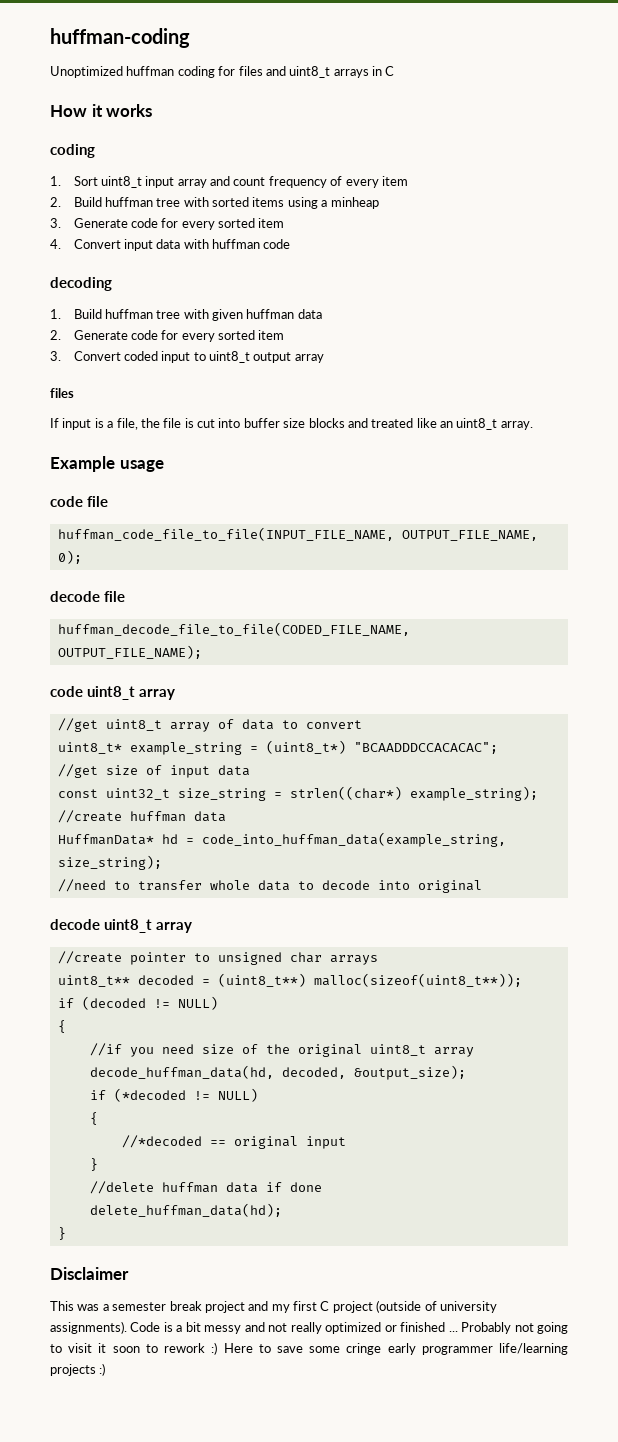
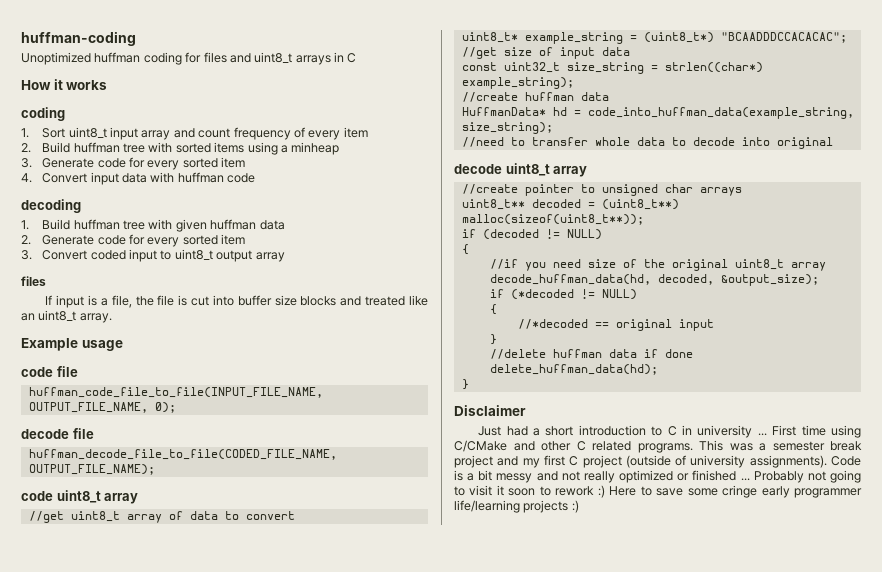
(129, 1273) none -> [478,425,861,438] [454,440,693,453] Just had a short introduction to C in university ... First time using C/CMake and other C related programs.

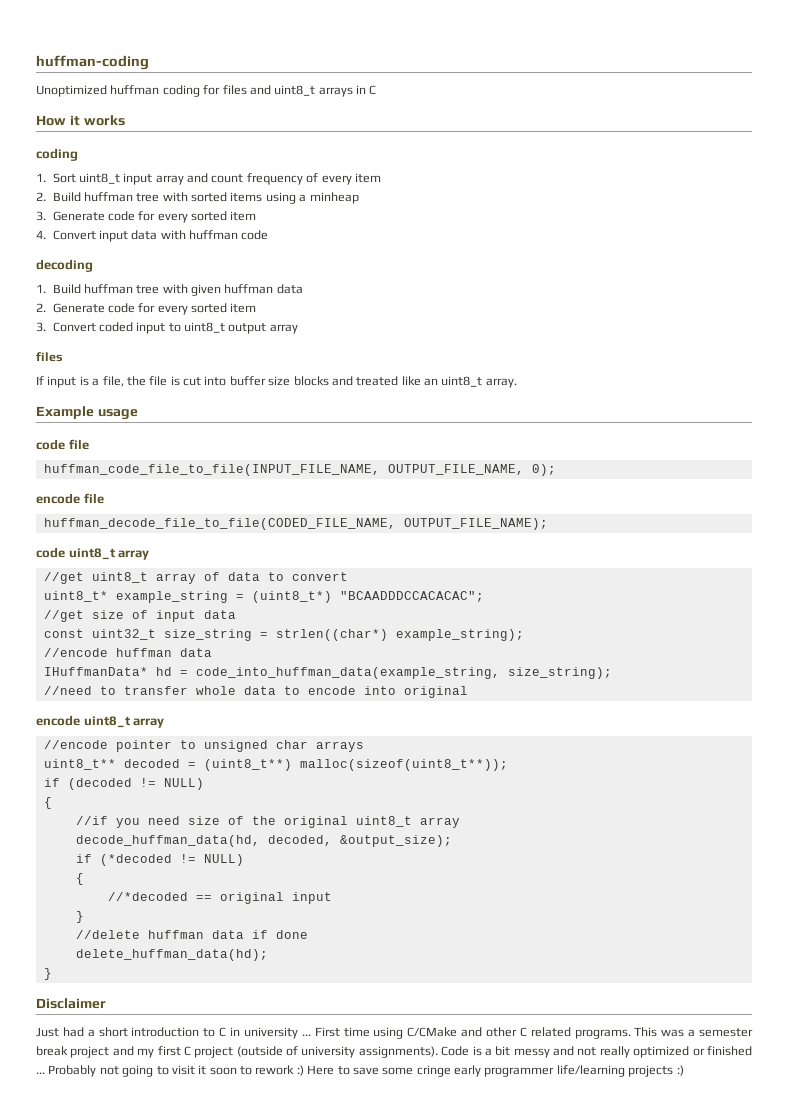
[21,429,69,439] decode -> [36,493,80,504] encode
[461,92,609,102] [461,107,546,116] //create huffman data // HuffmanData* -> [43,648,212,657] [43,667,148,676] //encode huffman data // IHuffmanData*
[692,137,735,146] decode -> [307,686,356,695] encode
[454,163,588,177] [461,184,518,194] decode uint8_t array // //create -> [36,715,165,728] [43,740,108,749] encode uint8_t array // //encode

